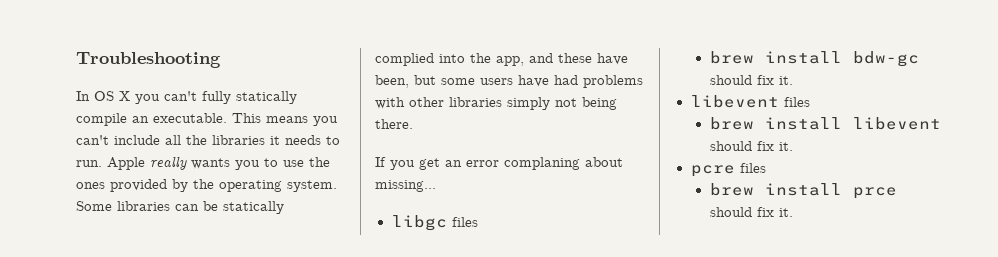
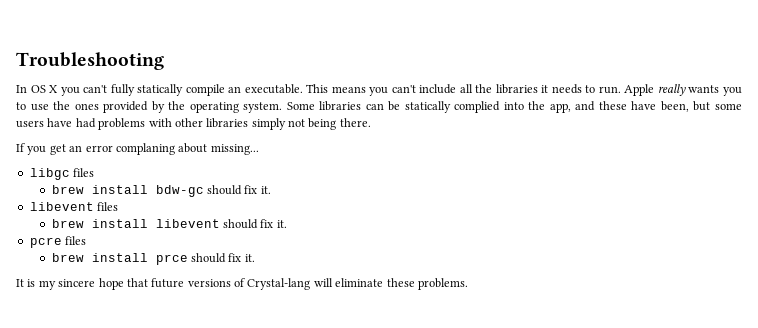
(793, 212) none -> [16,278,468,290] // It is my sincere hope that future versions of Crystal-lang will eliminate these problems.

